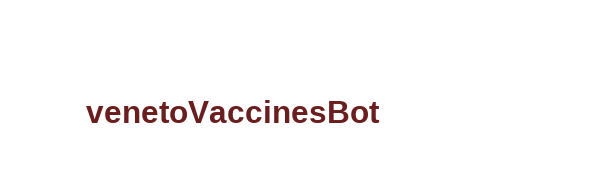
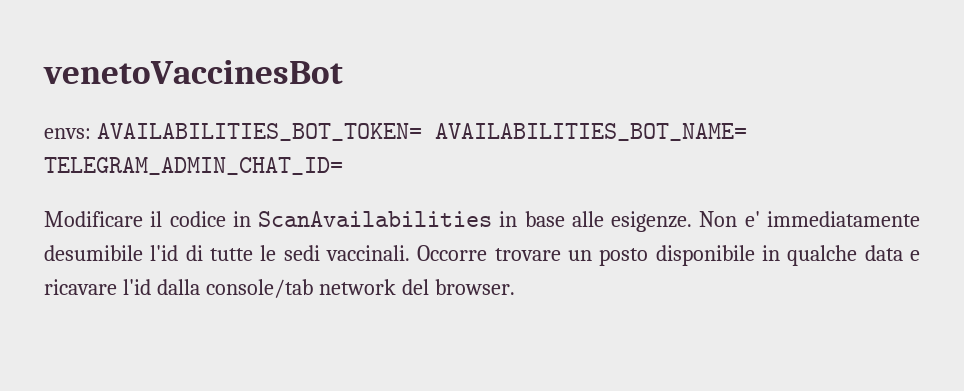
(380, 111) none -> [44,123,747,141] [44,157,343,175] [44,211,920,232] [44,245,921,266] [44,279,515,298] // envs: AVAILABILITIES_BOT_TOKEN= AVAILABILITIES_BOT_NAME= TELEGRAM_ADMIN_CHAT_ID= // Modificare il codice in ScanAvailabilities in base alle esigenze. Non e' immediatamente desumibile l'id di tutte le sedi vaccinali. Occorre trovare un posto disponibile in qualche data e ricavare l'id dalla console/tab network del browser.

